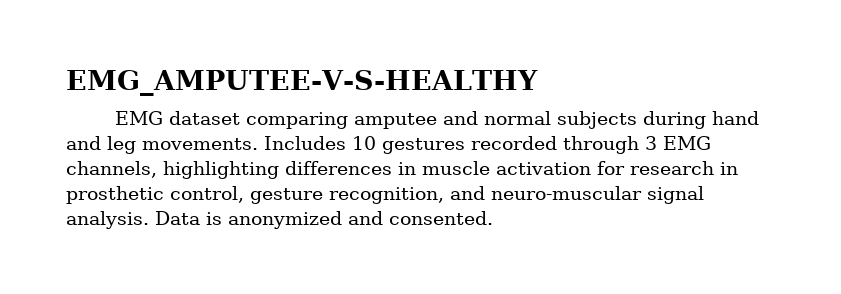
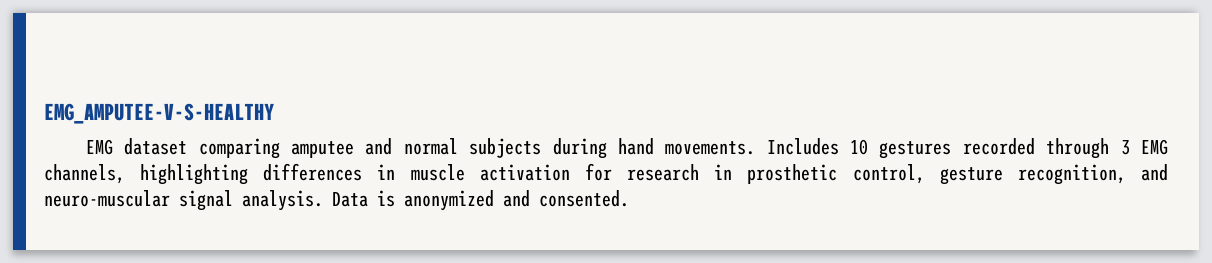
[66,136,136,154] and leg -> (654, 146) none

